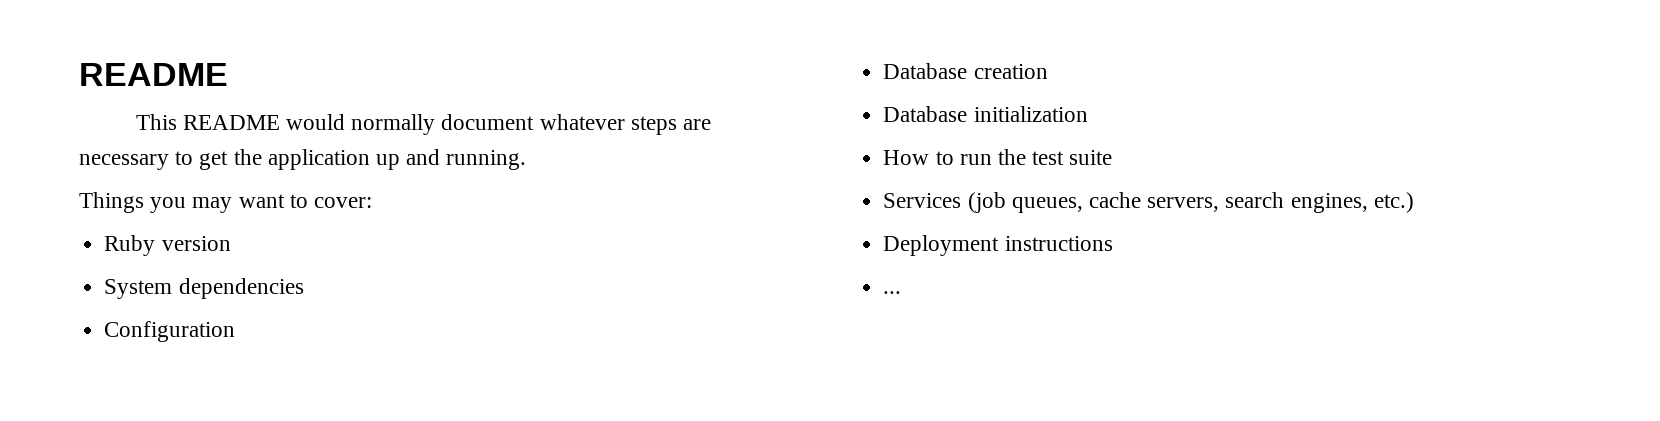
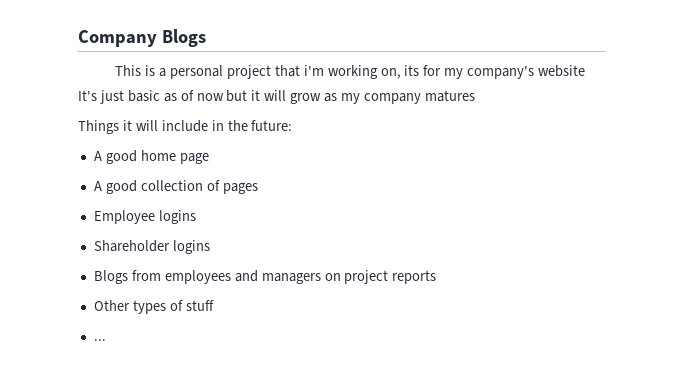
[79,63,228,86] README -> [78,29,206,47] Company Blogs
[182,114,712,135] [79,149,527,170] [79,192,373,213] [104,235,231,256] [104,278,304,299] [104,321,236,342] [883,63,1048,79] [883,106,1088,122] [883,149,1113,165] [883,192,1414,213] [883,235,1113,256] README would normally document whatever steps are necessary to get the application up and running. // Things you may want to cover: // Ruby version // System dependencies // Configuration // Database creation // Database initialization // How to run the test suite // Services (job queues, cache servers, search engines, etc.) // Deployment instructions -> [145,65,586,79] [78,90,475,104] [78,120,293,134] [93,150,209,164] [93,180,258,194] [93,210,196,224] [93,240,210,254] [93,270,437,284] [93,300,214,314] is a personal project that i'm working on, its for my company's website It's just basic as of now but it will grow as my company matures // Things it will include in the future: // A good home page // A good collection of pages // Employee logins // Shareholder logins // Blogs from employees and managers on project reports // Other types of stuff

